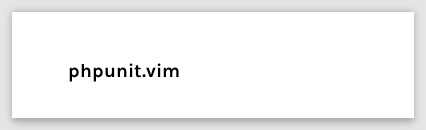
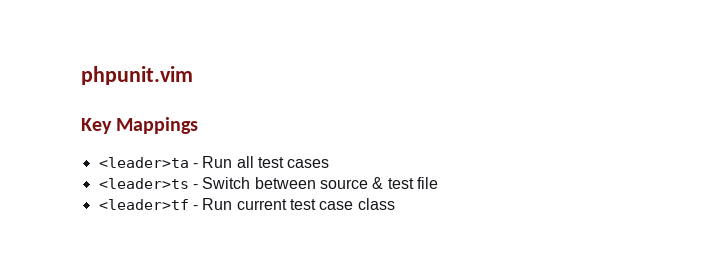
(180, 72) none -> [81,117,199,134] [98,156,330,168] [98,177,438,189] [98,198,395,210] // Key Mappings // <leader>ta - Run all test cases // <leader>ts - Switch between source & test file // <leader>tf - Run current test case class

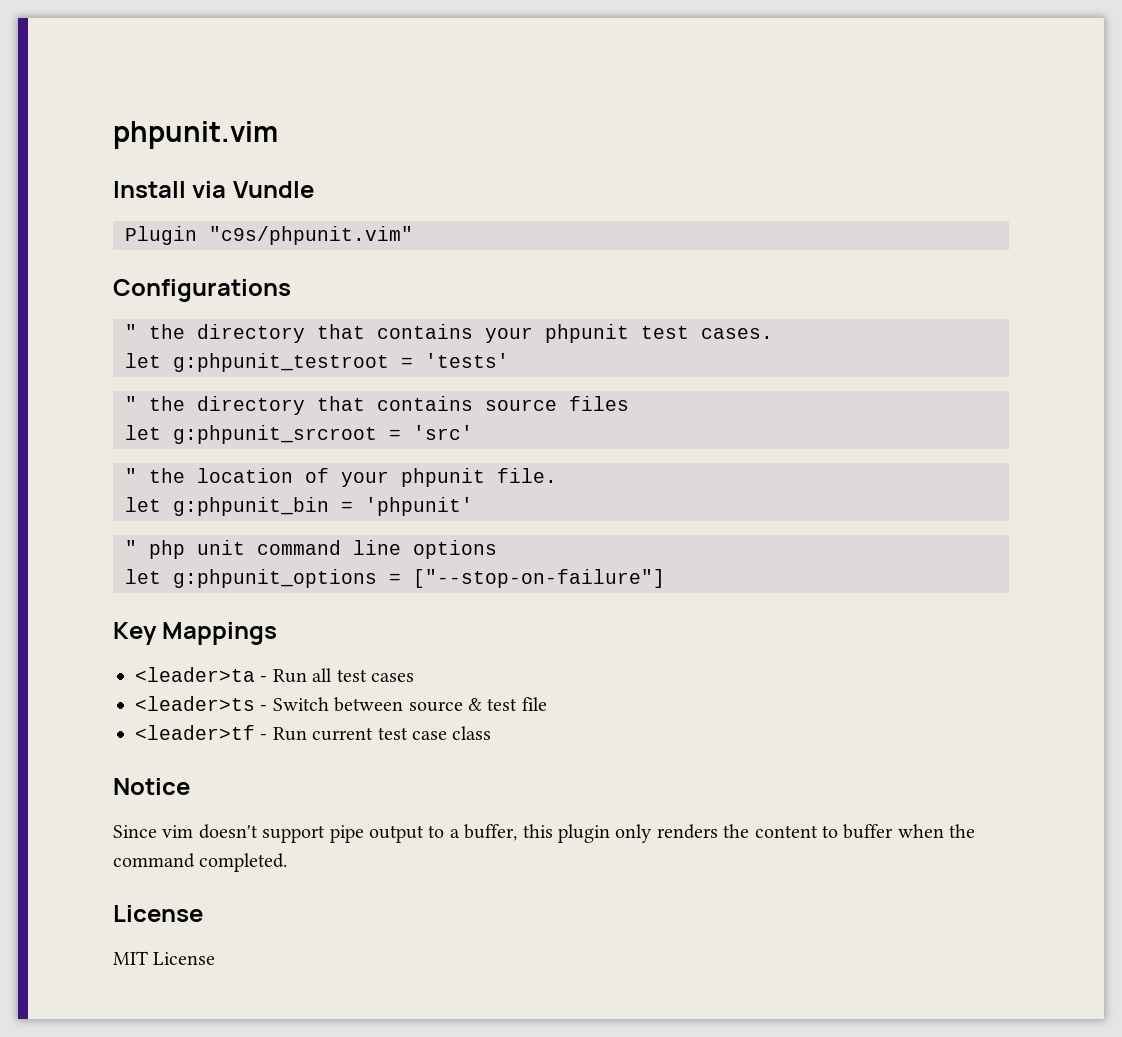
(193, 75) none -> [113,181,314,198] [125,226,413,245] [113,279,291,302] [125,324,773,343] [125,353,509,372] [125,396,629,415] [125,425,473,444] [125,468,557,487] [125,497,473,516] [125,540,497,559] [125,569,665,588] // Install via Vundle // Plugin "c9s/phpunit.vim" // Configurations // " the directory that contains your phpunit test cases. // let g:phpunit_testroot = 'tests' // " the directory that contains source files // let g:phpunit_srcroot = 'src' // " the location of your phpunit file. // let g:phpunit_bin = 'phpunit' // " php unit command line options // let g:phpunit_options = ["--stop-on-failure"]
(395, 204) none -> [113,778,190,795] [113,824,976,843] [113,853,288,872] [113,905,203,922] [113,951,216,965] // Notice // Since vim doesn't support pipe output to a buffer, this plugin only renders the content to buffer when the command completed. // License // MIT License

